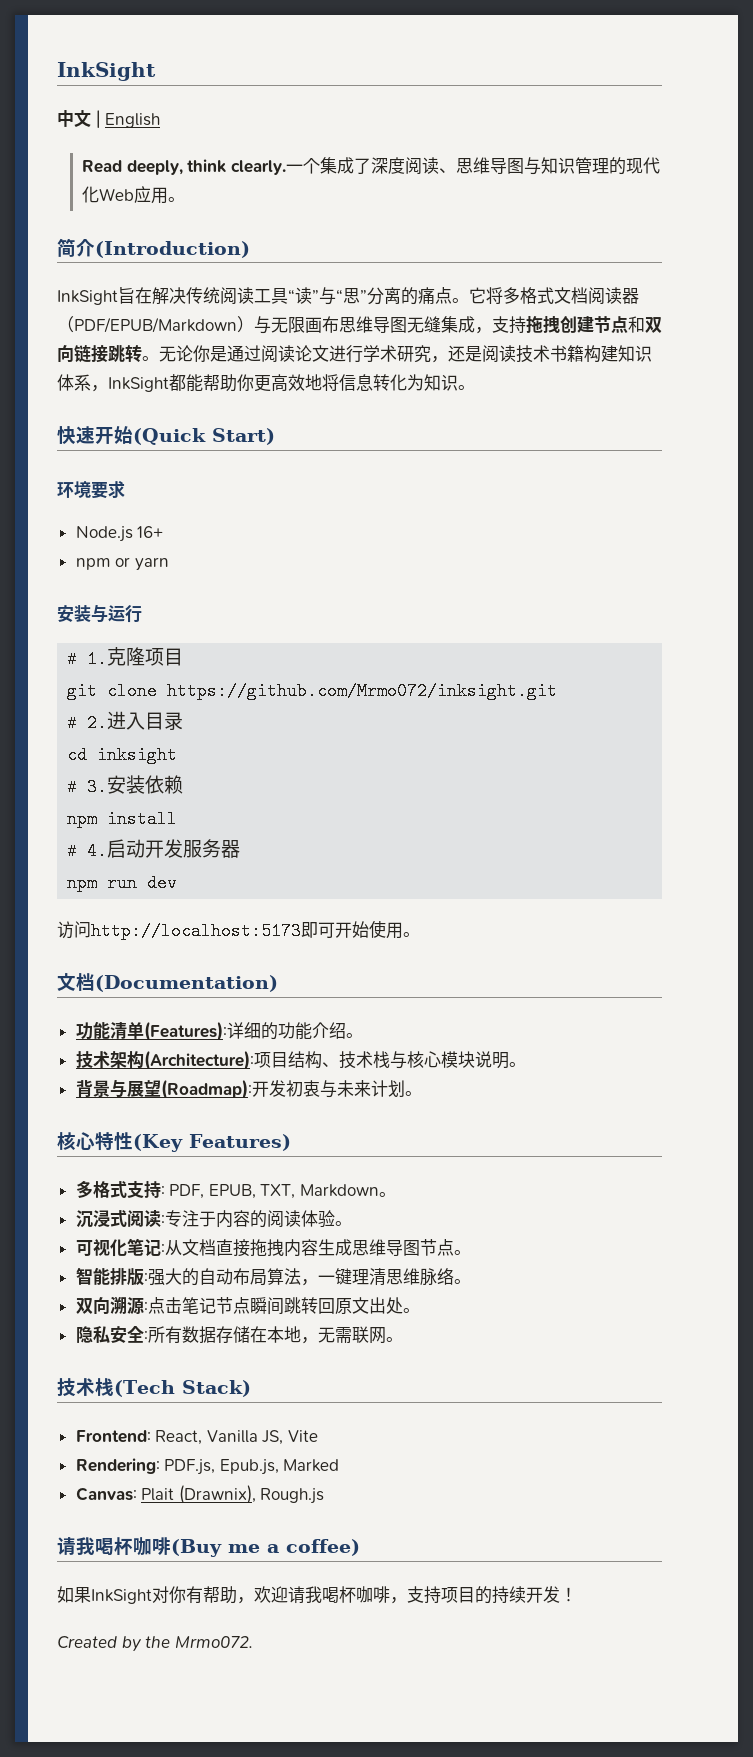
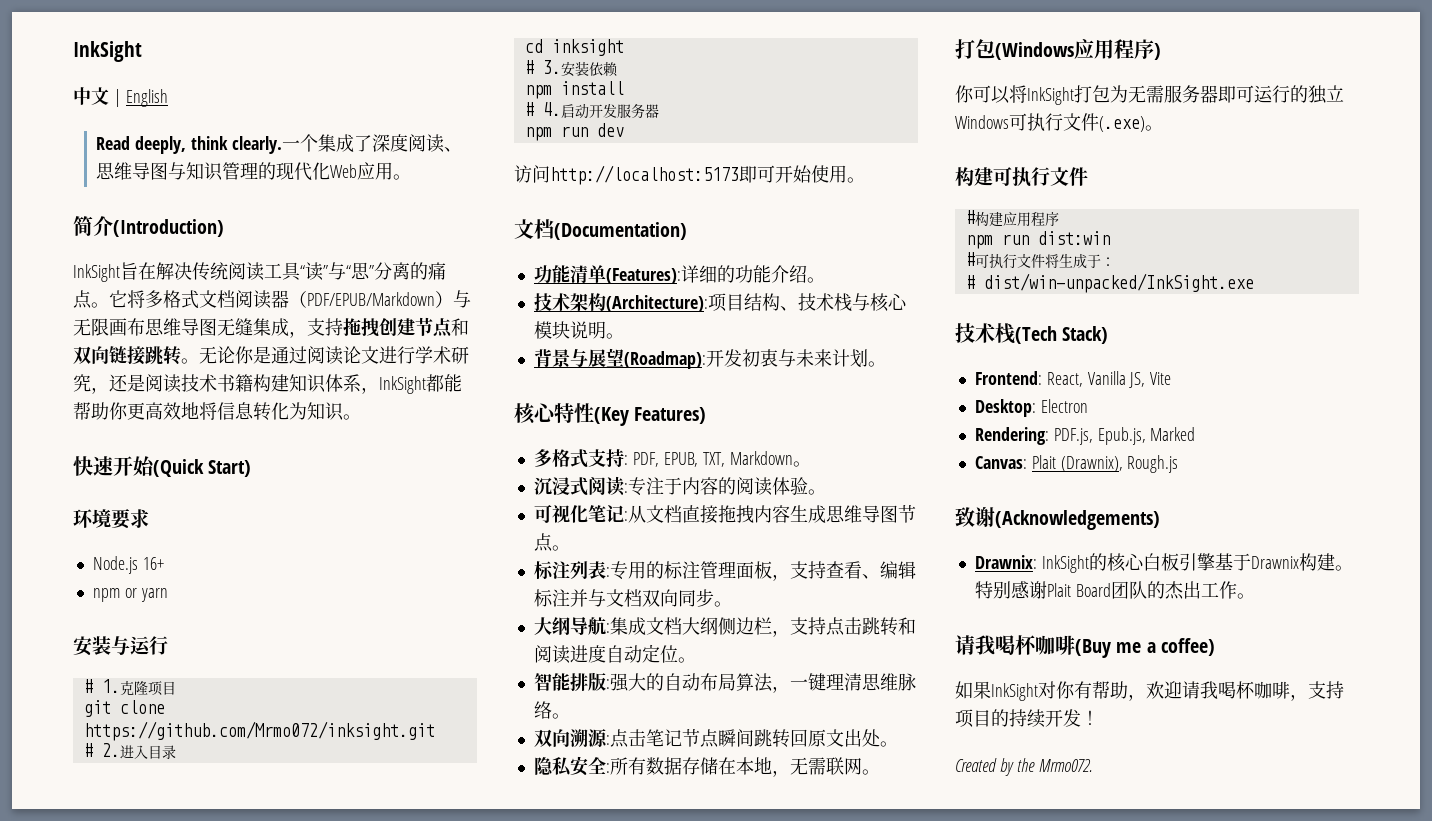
(471, 1252) none -> [533,561,916,581] [533,589,732,607] [533,617,916,637] [533,644,696,664] // 标注列表:专用的标注管理面板，支持查看、编辑标注并与文档双向同步。 // 大纲导航:集成文档大纲侧边栏，支持点击跳转和阅读进度自动定位。
(403, 1339) none -> [955,39,1161,60] [955,85,1344,105] [955,113,1163,132] [955,167,1088,187] [965,210,1059,227] [965,231,1110,249] [965,252,1115,269] [965,273,1254,293] // 打包(Windows应用程序) // 你可以将InkSight打包为无需服务器即可运行的独立Windows可执行文件(.exe)。 // 构建可执行文件 // #构建应用程序 // npm run dist:win // #可执行文件将生成于： // # dist/win-unpacked/InkSight.exe
(319, 1436) none -> [974,399,1088,417] // Desktop: Electron
(325, 1496) none -> [955,507,1160,530] [974,553,1353,573] [974,581,1255,600] // 致谢(Acknowledgements) // Drawnix: InkSight的核心白板引擎基于Drawnix构建。特别感谢Plait Board团队的杰出工作。

